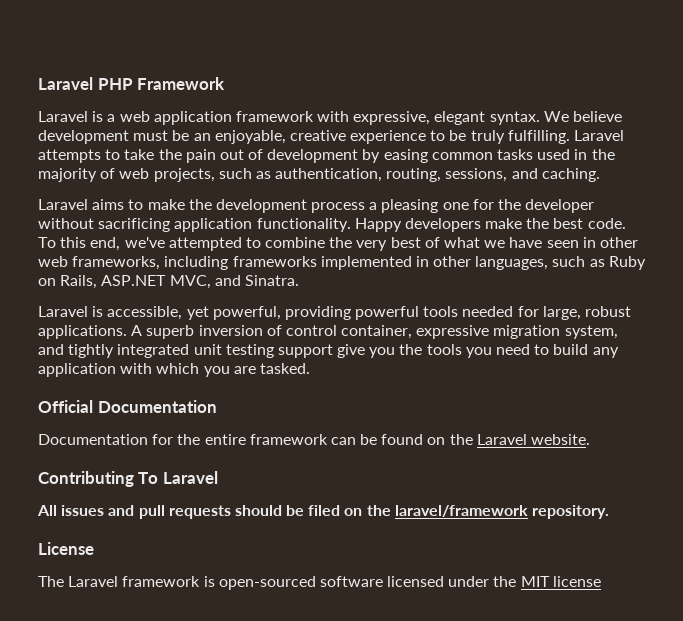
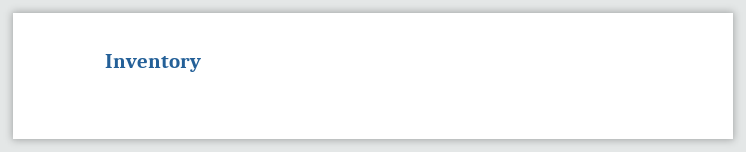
[38,77,226,90] [38,111,623,125] [38,130,625,144] [38,149,615,163] [38,168,600,182] [38,199,595,213] [38,218,626,232] [38,237,638,251] [38,256,646,270] [38,275,299,289] [38,306,632,320] [38,325,618,339] [38,344,619,358] [38,363,310,377] [38,400,217,413] [38,434,591,445] [38,471,218,487] [37,505,610,519] [38,542,94,555] [38,576,601,590] Laravel PHP Framework // Laravel is a web application framework with expressive, elegant syntax. We believe development must be an enjoyable, creative experience to be truly fulfilling. Laravel attempts to take the pain out of development by easing common tasks used in the majority of web projects, such as authentication, routing, sessions, and caching. // Laravel aims to make the development process a pleasing one for the developer without sacrificing application functionality. Happy developers make the best code. To this end, we've attempted to combine the very best of what we have seen in other web frameworks, including frameworks implemented in other languages, such as Ruby on Rails, ASP.NET MVC, and Sinatra. // Laravel is accessible, yet powerful, providing powerful tools needed for large, robust applications. A superb inversion of control container, expressive migration system, and tightly integrated unit testing support give you the tools you need to build any application with which you are tasked. // Official Documentation // Documentation for the entire framework can be found on the Laravel website. // Contributing To Laravel // All issues and pull requests should be filed on the laravel/framework repository. // License // The Laravel framework is open-sourced software licensed under the MIT license -> [105,54,201,72] Inventory

